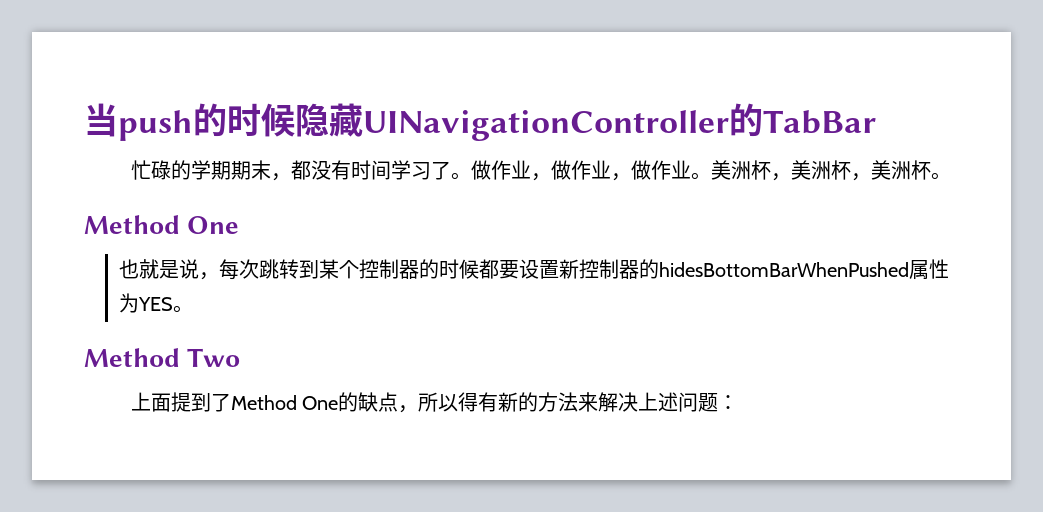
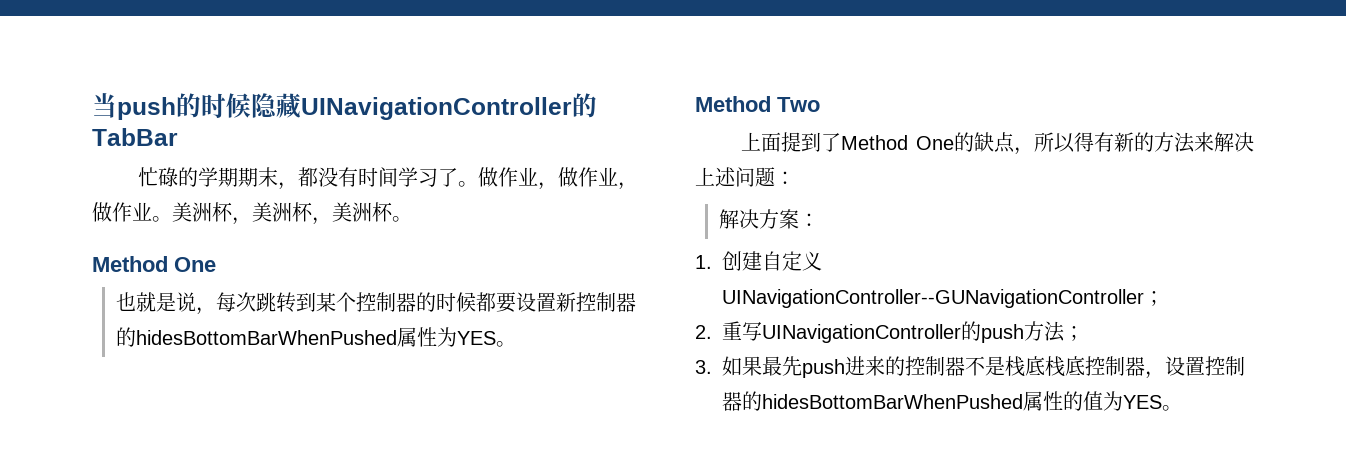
(739, 402) none -> [718,209,819,229] [695,251,822,271] [722,289,1164,308] [695,321,1084,343] [695,356,1245,379] [722,391,1182,411] // 解决方案： // 1.创建自定义UINavigationController--GUNavigationController； // 2.重写UINavigationController的push方法； // 3.如果最先push进来的控制器不是栈底栈底控制器，设置控制器的hidesBottomBarWhenPushed属性的值为YES。

